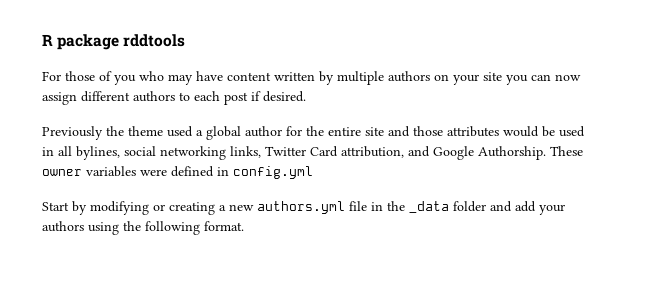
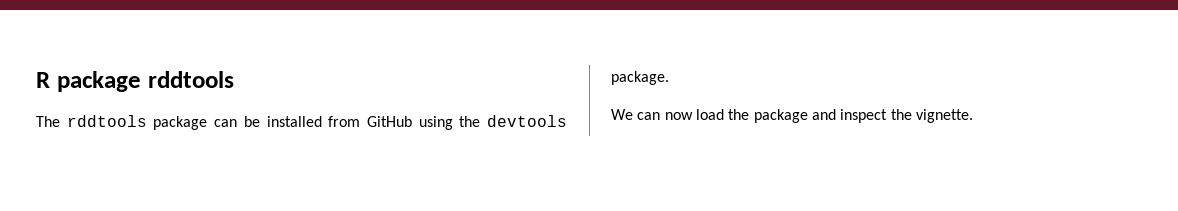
[42,71,581,85] [42,91,306,105] [42,126,585,140] [42,146,583,160] [42,166,313,179] [42,201,565,215] [42,221,244,235] For those of you who may have content written by multiple authors on your site you can now assign different authors to each post if desired. // Previously the theme used a global author for the entire site and those attributes would be used in all bylines, social networking links, Twitter Card attribution, and Google Authorship. These owner variables were defined in config.yml // Start by modifying or creating a new authors.yml file in the _data folder and add your authors using the following format. -> [36,115,567,130] [611,71,669,85] [611,109,973,123] The rddtools package can be installed from GitHub using the devtools package. // We can now load the package and inspect the vignette.

